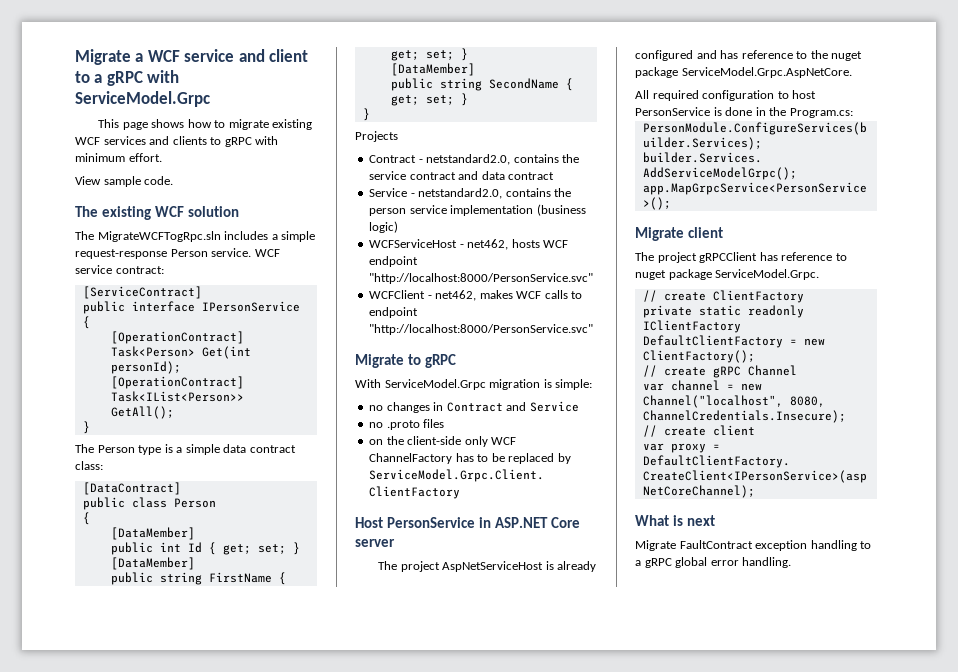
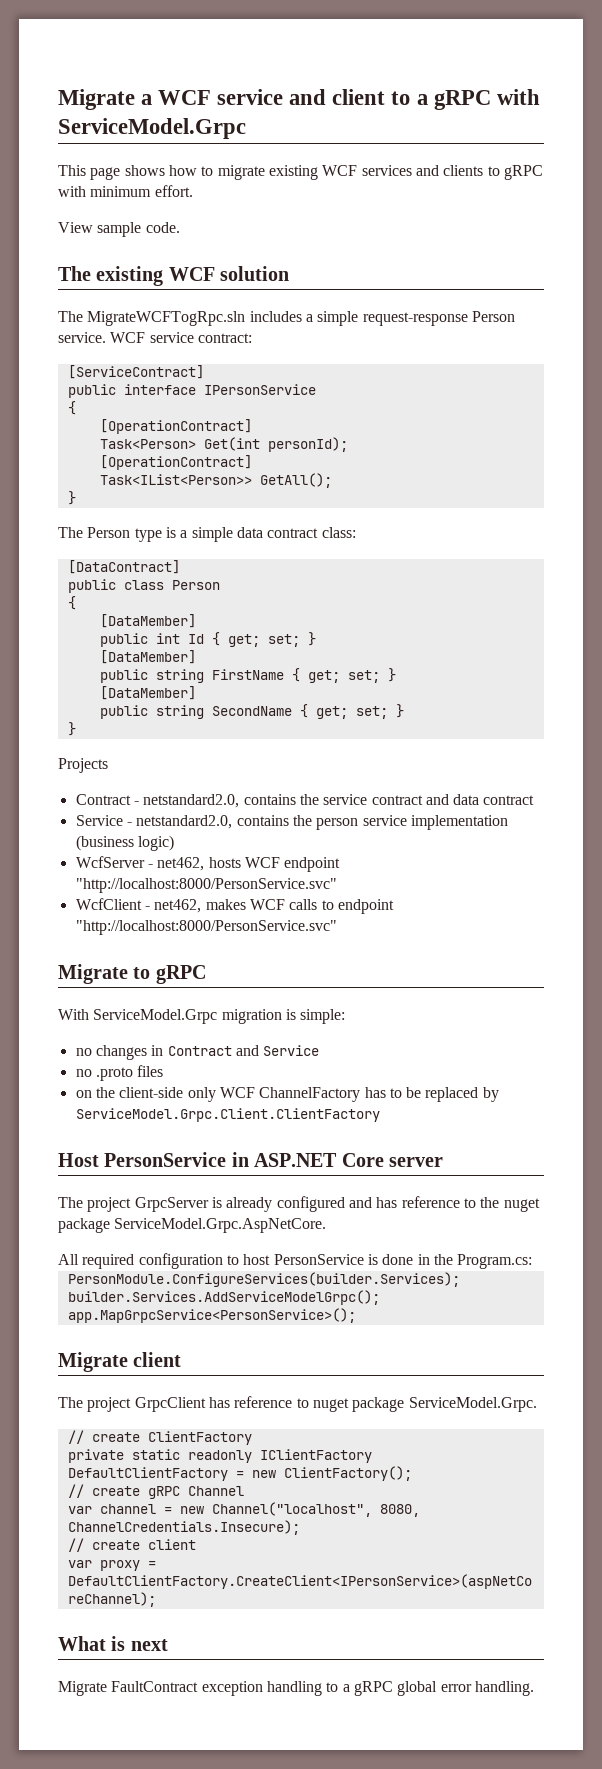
[369,239,458,248] WCFServiceHost -> [75,856,145,868] WcfServer
[369,290,426,299] WCFClient -> [75,898,142,910] WcfClient
[442,561,544,572] AspNetServiceHost -> [134,1197,209,1212] GrpcServer
[699,252,758,263] gRPCClient -> [134,1397,206,1412] GrpcClient

